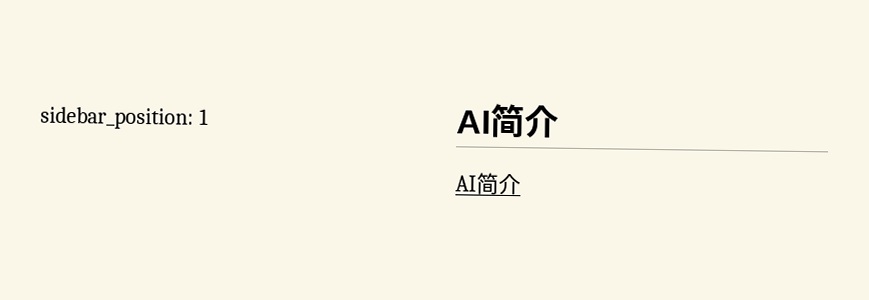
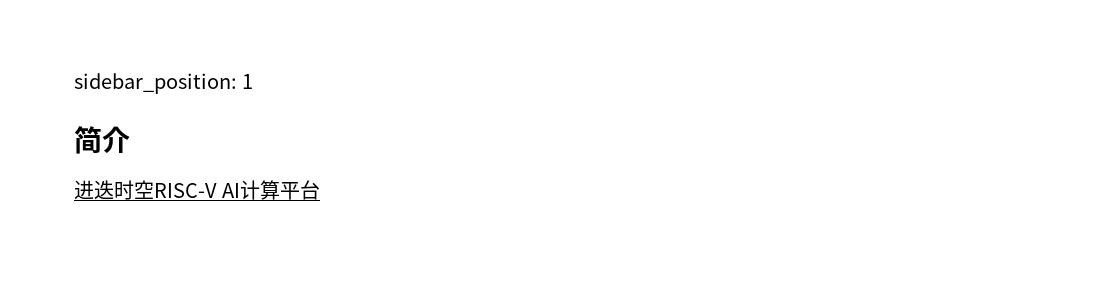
[456,110,491,134] AI -> (254, 81) none
[455,172,521,196] AI简介 -> [74,180,321,200] 进迭时空RISC-V AI计算平台

